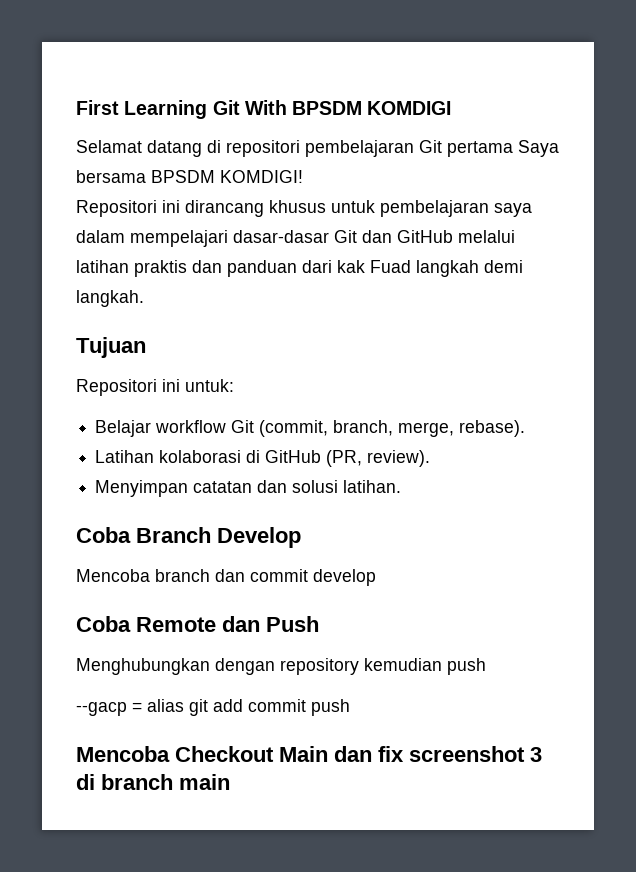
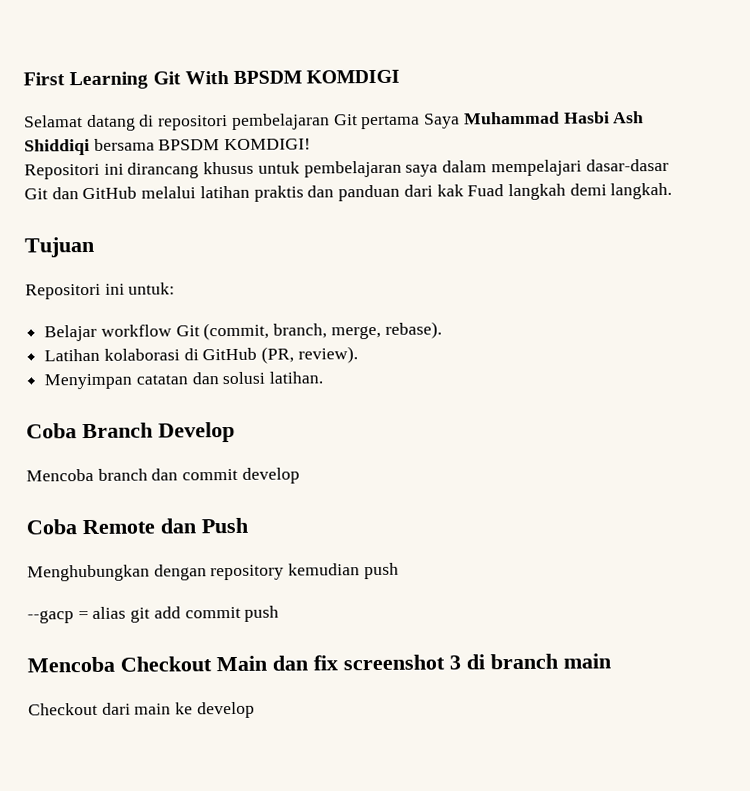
(559, 148) none -> [463,111,645,125] [24,138,90,156] Muhammad Hasbi Ash Shiddiqi
(230, 782) none -> [28,701,255,719] // Checkout dari main ke develop

